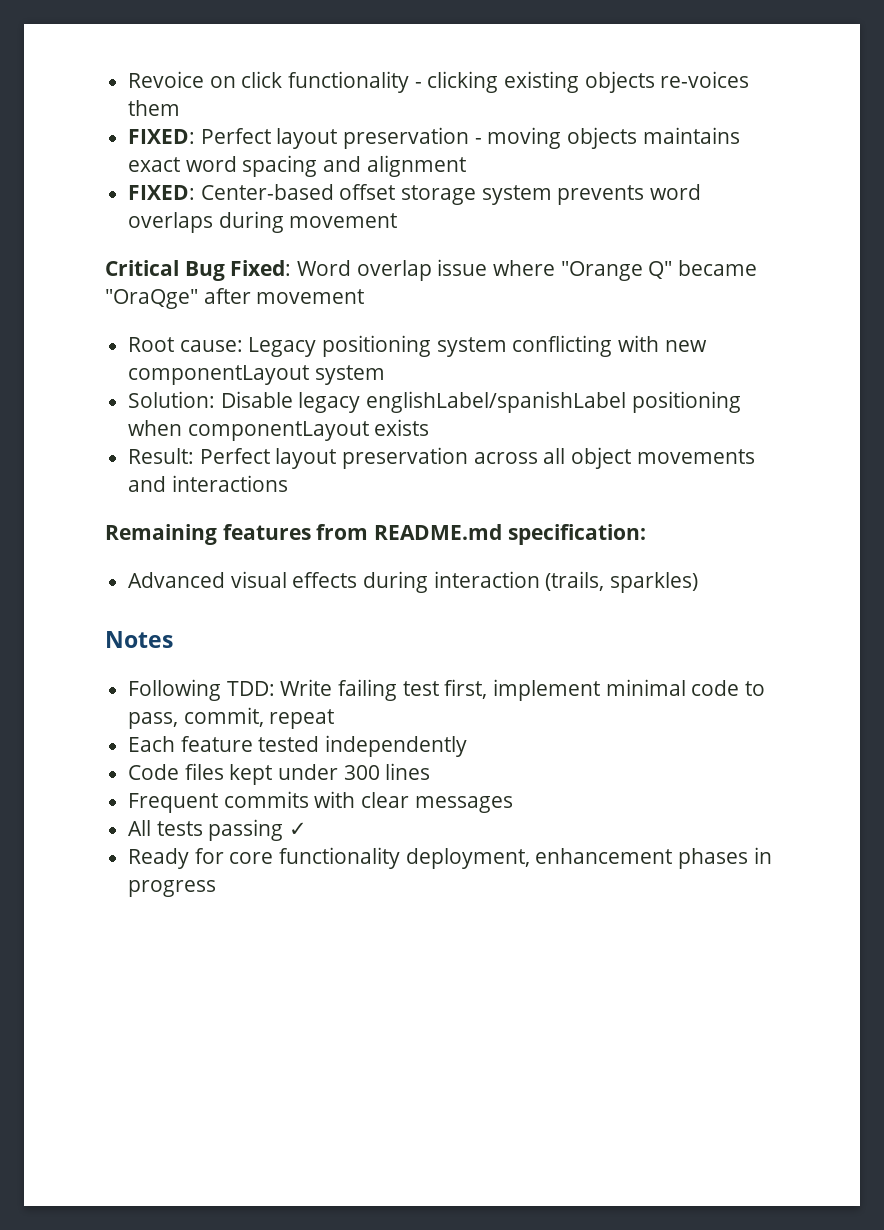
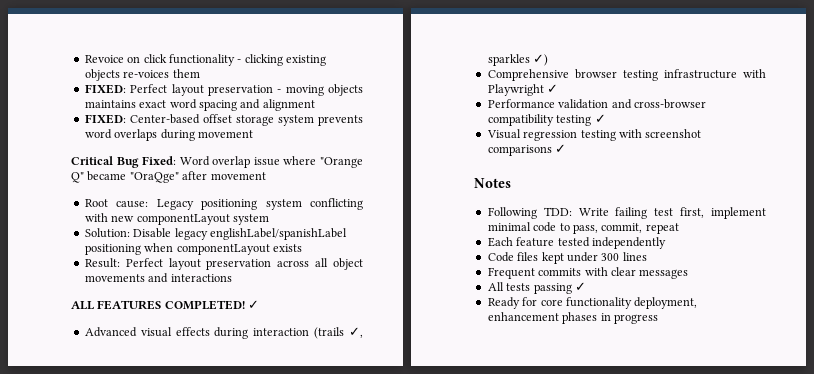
[105,524,646,545] Remaining features from README.md specification: -> [71,300,260,310] ALL FEATURES COMPLETED! ✓
[545,571,699,593] (trails, sparkles) -> [314,327,363,339] [487,54,549,66] [487,69,766,81] [487,84,559,96] [487,99,706,109] [487,114,606,126] [486,129,702,141] [487,144,567,156] (trails ✓, sparkles ✓) // Comprehensive browser testing infrastructure with Playwright ✓ // Performance validation and cross-browser compatibility testing ✓ // Visual regression testing with screenshot comparisons ✓

